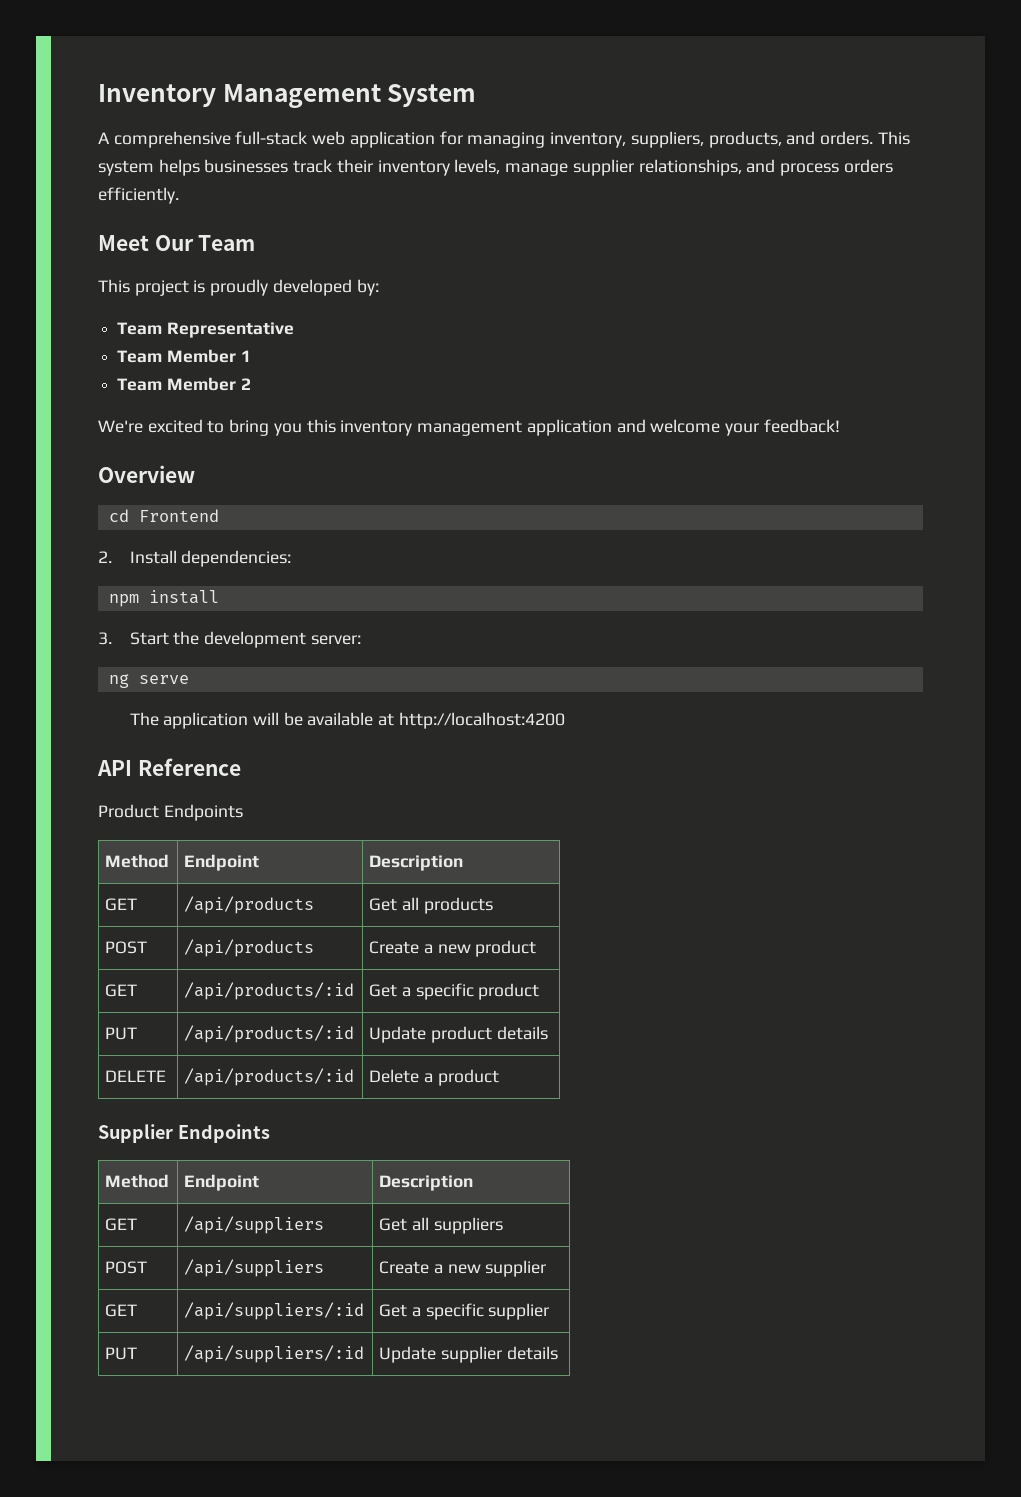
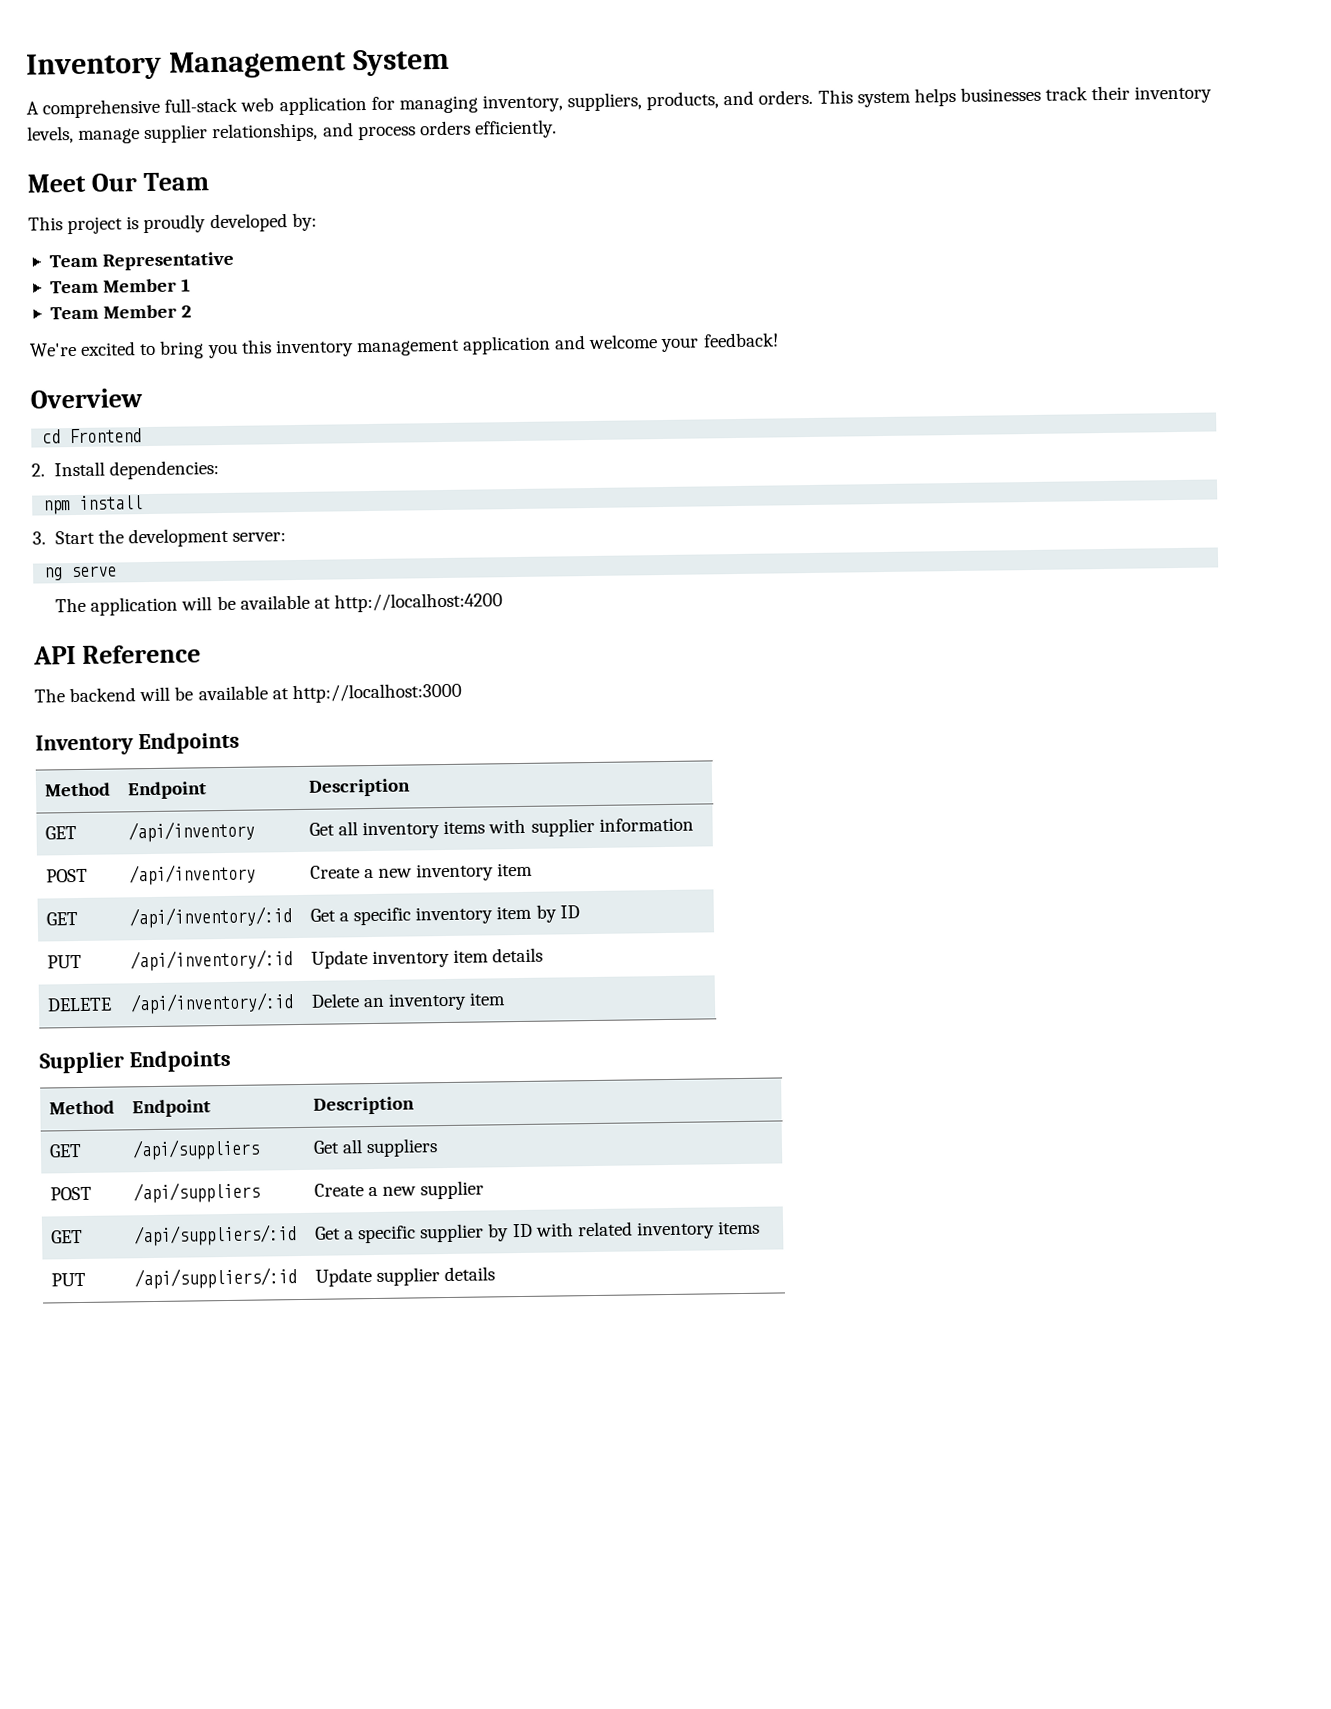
[98,804,243,821] [105,854,170,868] [184,854,260,871] [369,855,464,871] [105,898,138,911] [184,896,315,914] [369,897,493,914] [105,941,148,954] [184,939,315,957] [369,940,537,957] [105,984,138,997] [184,982,355,1000] [369,983,540,1000] [105,1027,138,1040] [184,1025,355,1043] [369,1026,492,1043] Product Endpoints // Method | Endpoint | Description // GET | /api/products | Get all products // POST | /api/products | Create a new product // GET | /api/products/:id | Get a specific product // PUT | /api/products/:id | Update product -> [34,682,462,704] [35,731,240,756] [43,782,111,797] [126,781,207,800] [307,778,411,797] [44,826,77,840] [127,820,255,843] [308,817,694,840] [45,868,88,883] [128,863,256,886] [309,862,534,882] [45,912,78,926] [128,906,292,929] [309,904,580,926] [46,954,82,969] [129,949,293,972] [310,949,490,969] The backend will be available at http://localhost:3000 // Inventory Endpoints // Method | Endpoint | Description // GET | /api/inventory | Get all inventory items with supplier information // POST | /api/inventory | Create a new inventory item // GET | /api/inventory/:id | Get a specific inventory item by ID // PUT | /api/inventory/:id | Update inventory item
[184,1068,355,1086] /api/products/:id -> [129,992,294,1015] /api/inventory/:id
[423,1069,499,1086] a product -> [363,992,507,1011] an inventory item
(550, 1311) none -> [488,1220,761,1242] by ID with related inventory items

